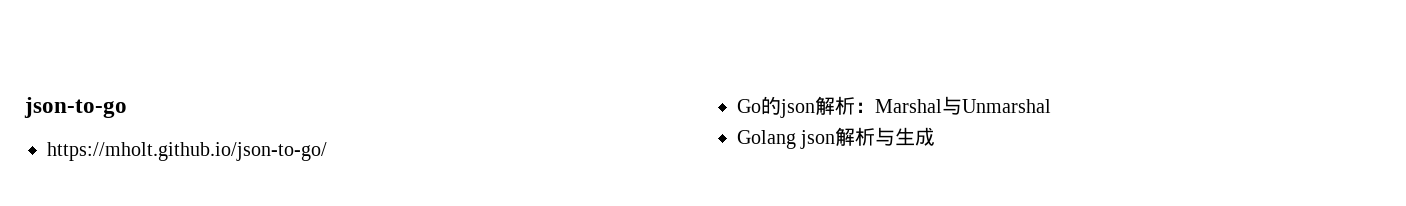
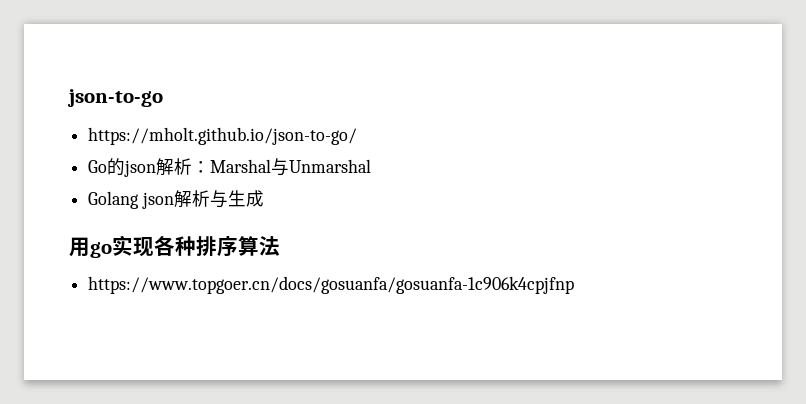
(936, 136) none -> [69,235,280,258] [88,276,575,294] // 用go实现各种排序算法 // https://www.topgoer.cn/docs/gosuanfa/gosuanfa-1c906k4cpjfnp

